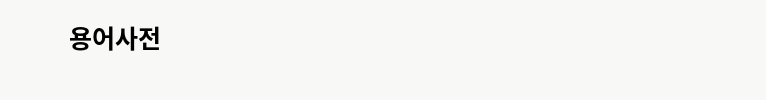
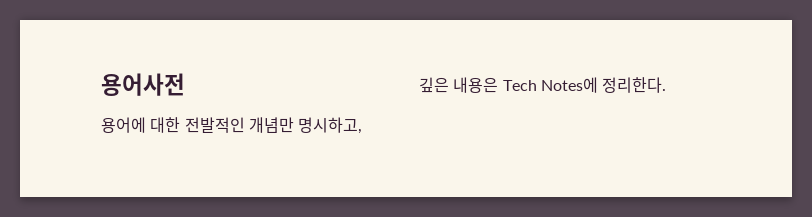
(161, 38) none -> [101,117,363,134] [419,77,667,93] // 용어에 대한 전발적인 개념만 명시하고, 깊은 내용은 Tech Notes에 정리한다.

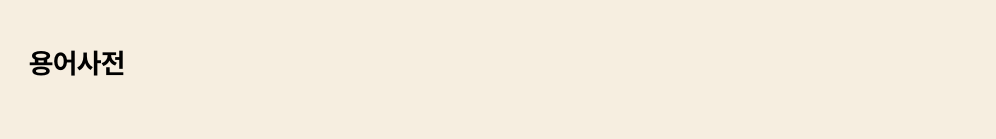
[101,117,363,134] [419,77,667,93] // 용어에 대한 전발적인 개념만 명시하고, 깊은 내용은 Tech Notes에 정리한다. -> (125, 63) none

